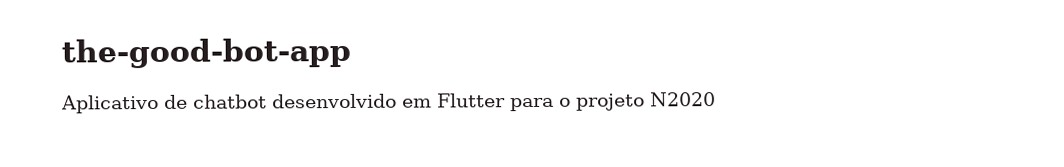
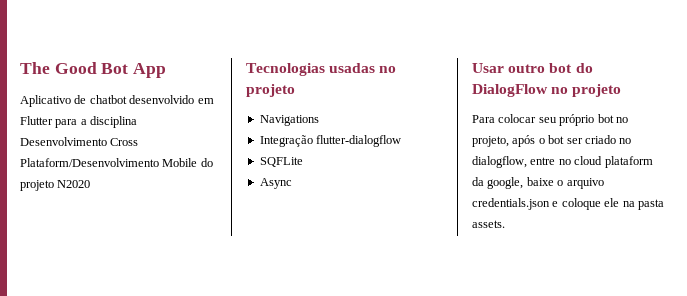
[61,37,351,69] the-good-bot-app -> [20,62,167,78] The Good Bot App
[559,92,716,111] o projeto N2020 -> [80,116,138,128] [20,137,139,146] [20,158,213,167] [20,180,91,191] [246,63,397,76] [246,84,295,97] [259,115,319,126] [259,135,402,147] [259,157,303,167] [259,178,292,189] [472,63,593,73] [472,84,622,97] [472,114,628,126] [472,135,632,147] [472,156,653,168] [472,177,604,189] [472,198,664,210] [472,220,505,228] a disciplina Desenvolvimento Cross Plataform/Desenvolvimento Mobile do projeto N2020 // Tecnologias usadas no projeto // Navigations // Integração flutter-dialogflow // SQFLite // Async // Usar outro bot do DialogFlow no projeto // Para colocar seu próprio bot no projeto, após o bot ser criado no dialogflow, entre no cloud plataform da google, baixe o arquivo credentials.json e coloque ele na pasta assets.

